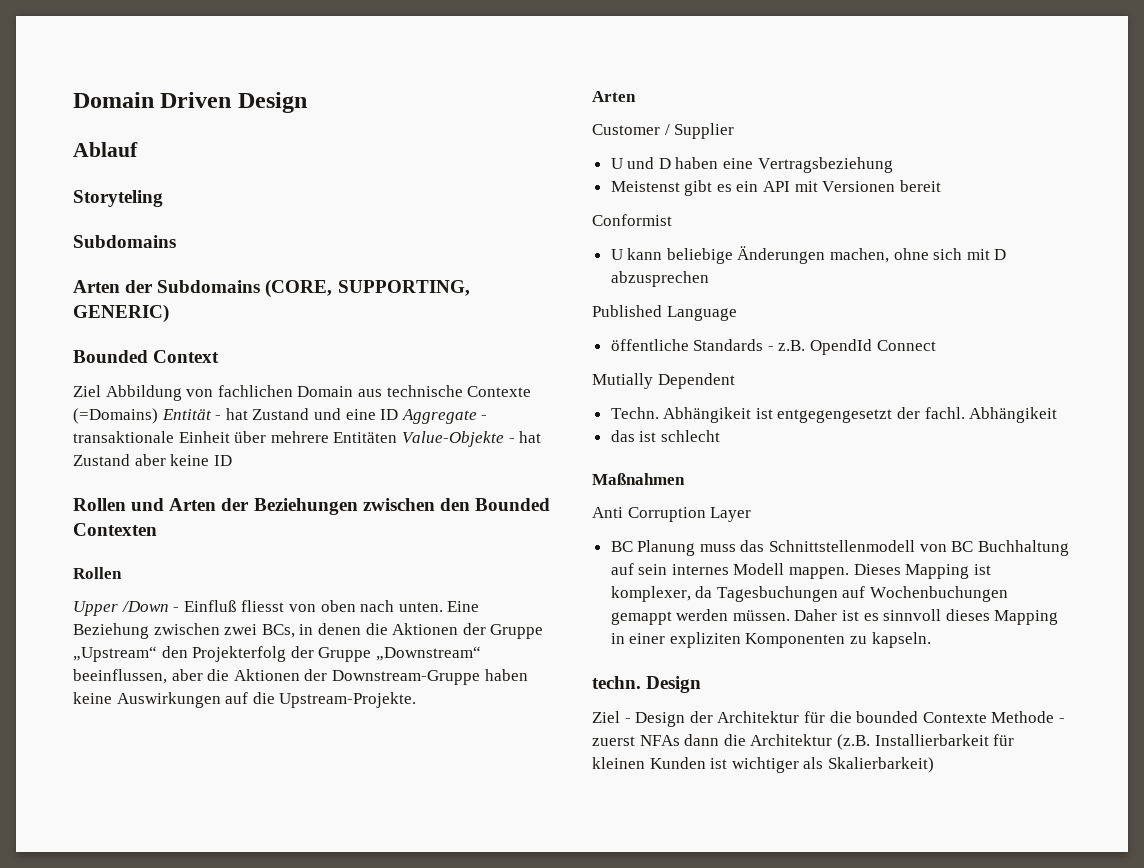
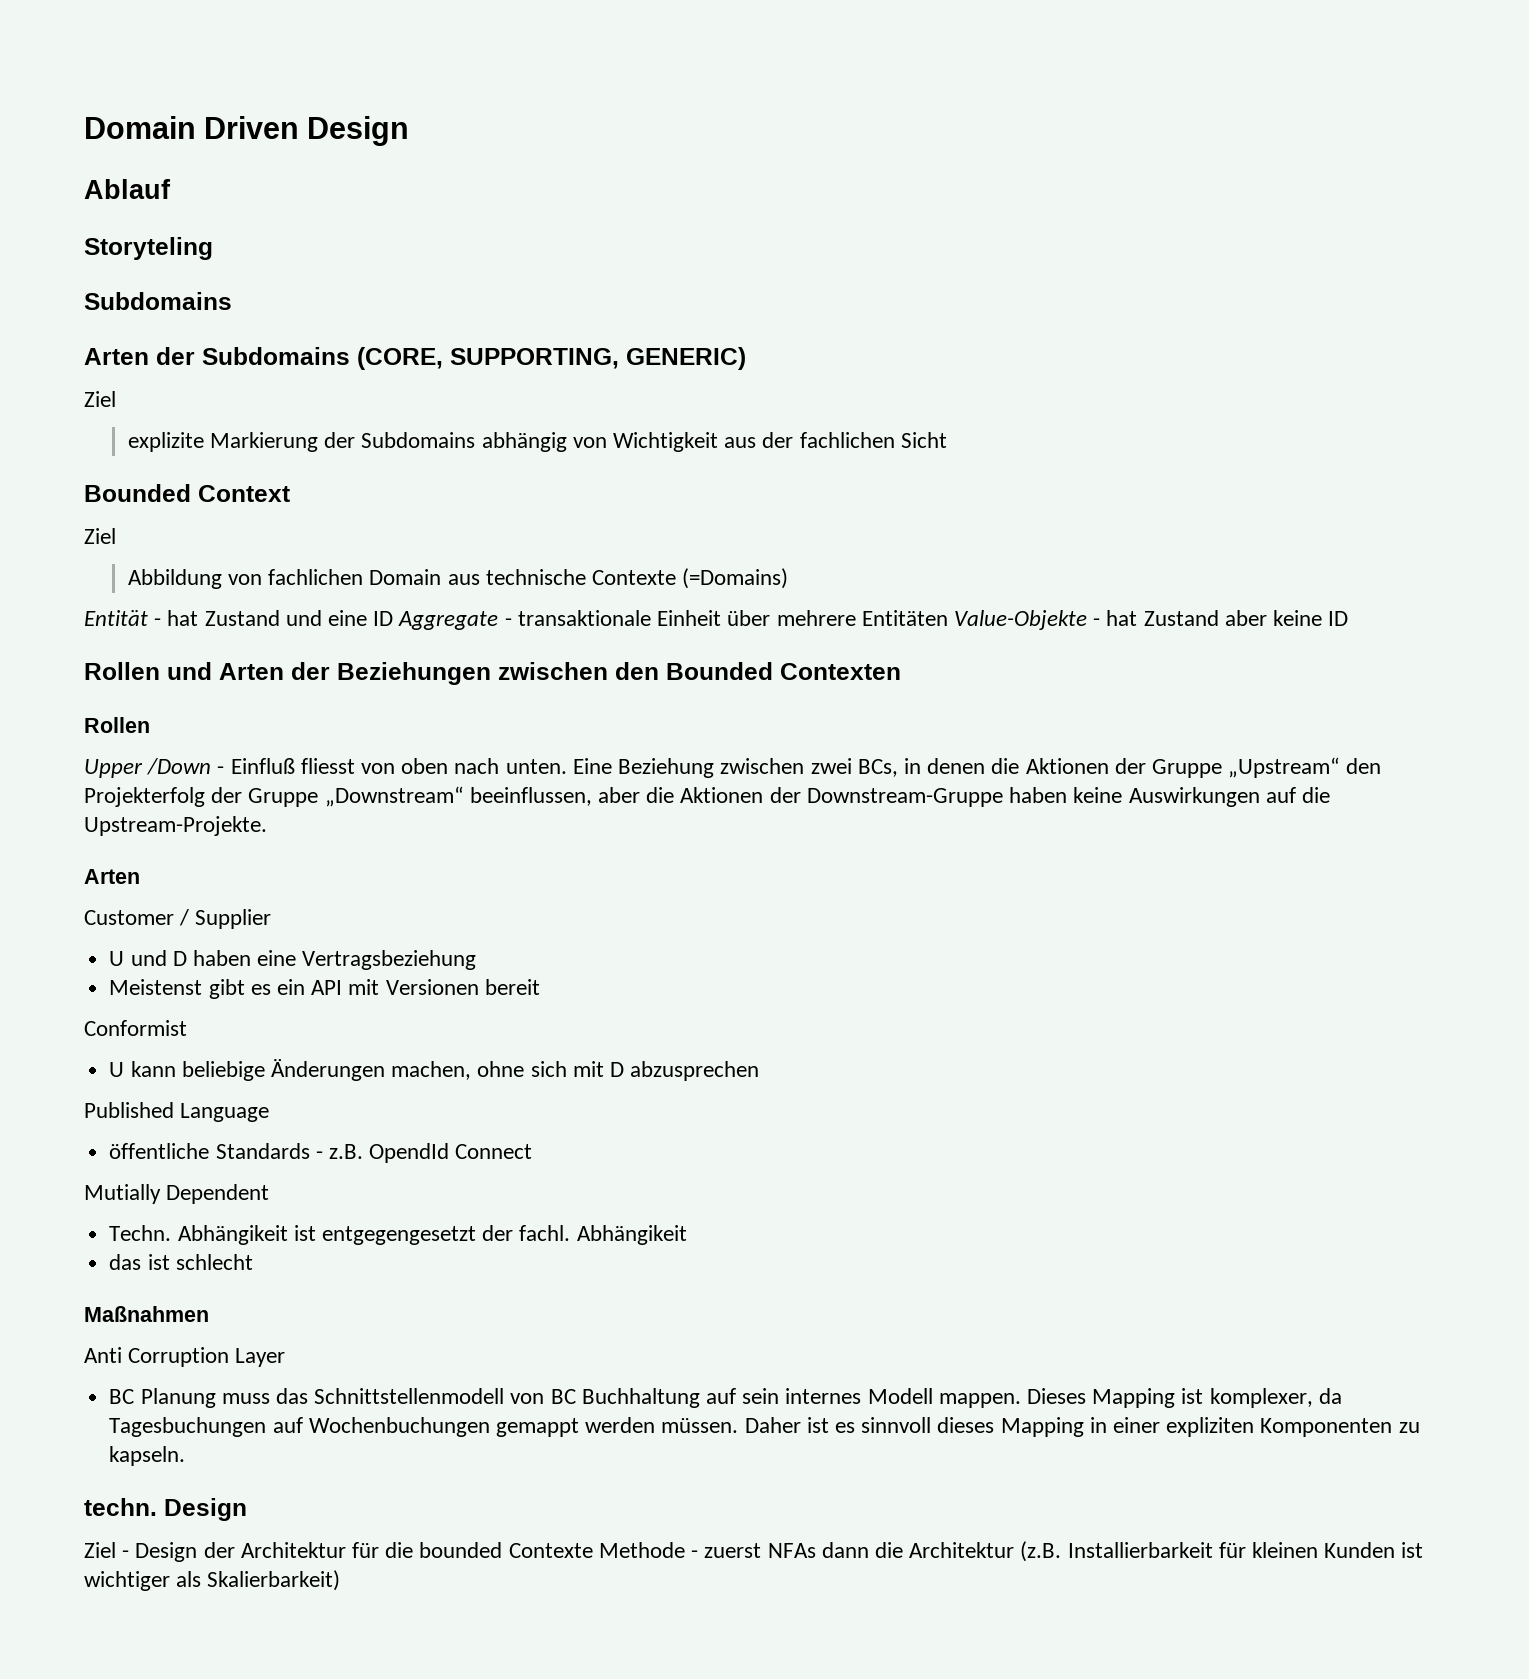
(169, 313) none -> [84,391,116,407] [127,432,947,452] // Ziel // explizite Markierung der Subdomains abhängig von Wichtigkeit aus der fachlichen Sicht
(101, 391) none -> (116, 536) //
(158, 416) none -> (789, 578) //

